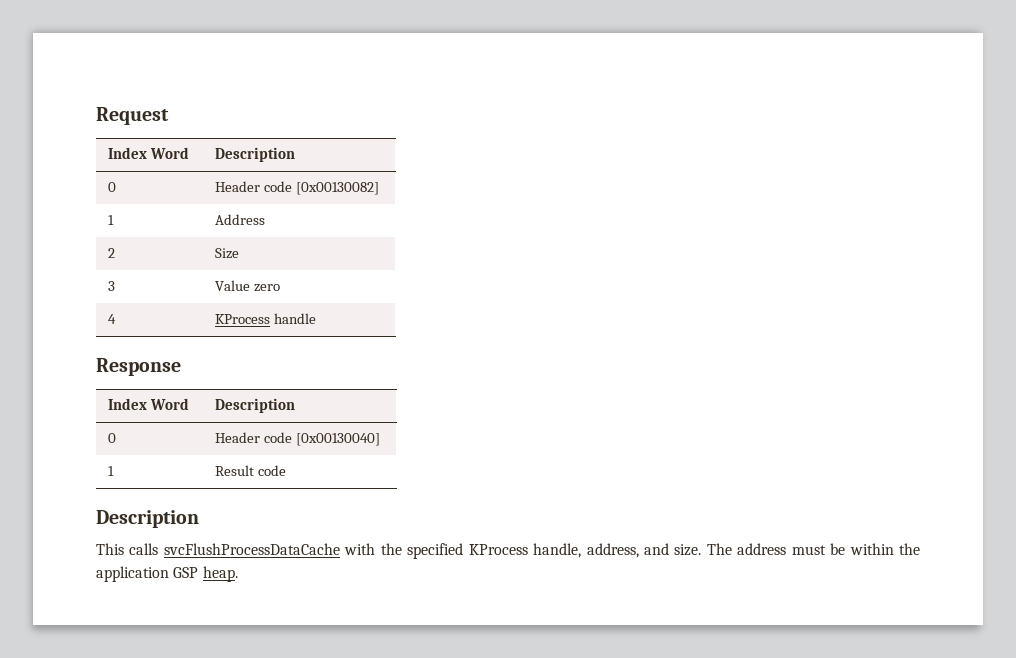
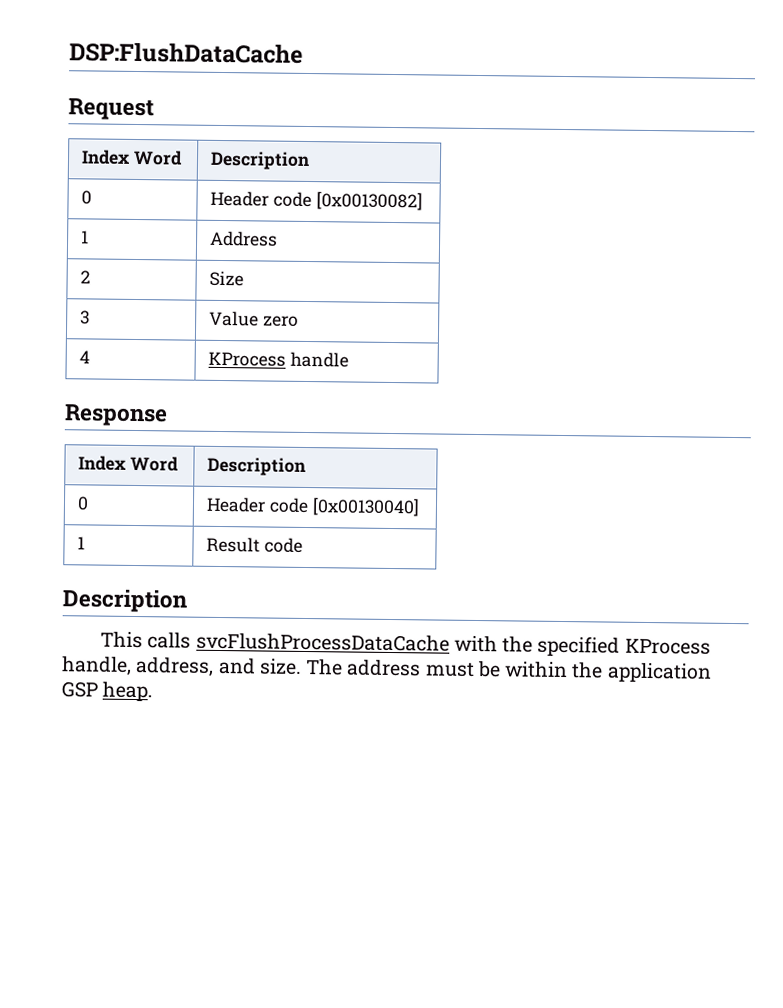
(96, 116) none -> [69,42,303,64] DSP:FlushDataCache //

